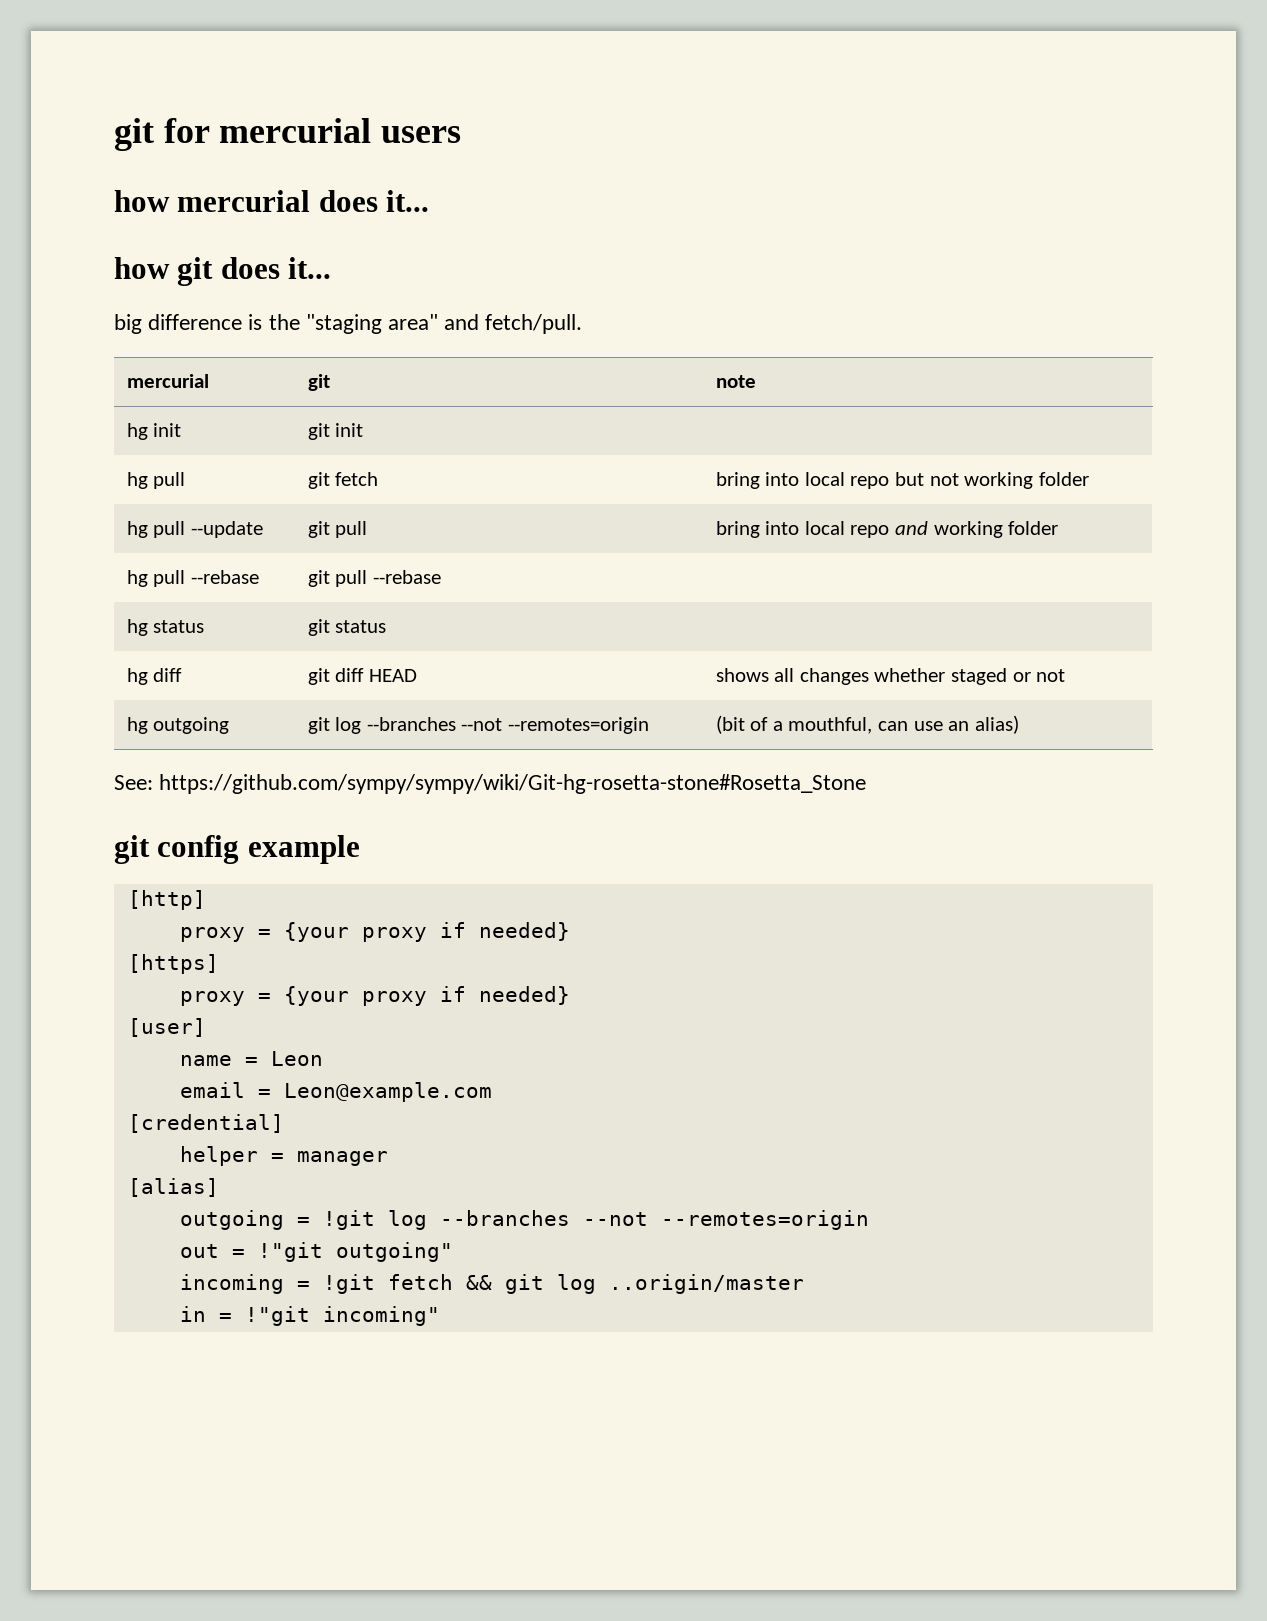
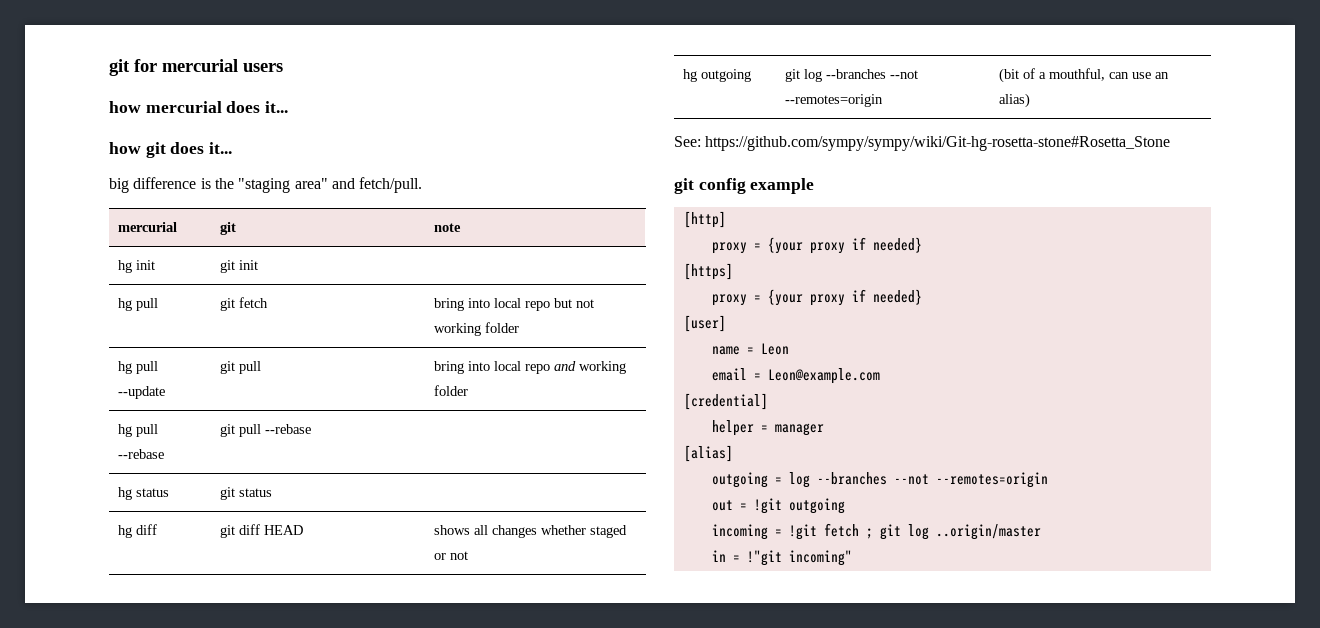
[322,1210,375,1230] !git -> (782, 480) none
[257,1242,453,1262] !"git outgoing" -> [753,498,845,514] !git outgoing
[465,1275,492,1290] && -> [865,528,873,539] ;

